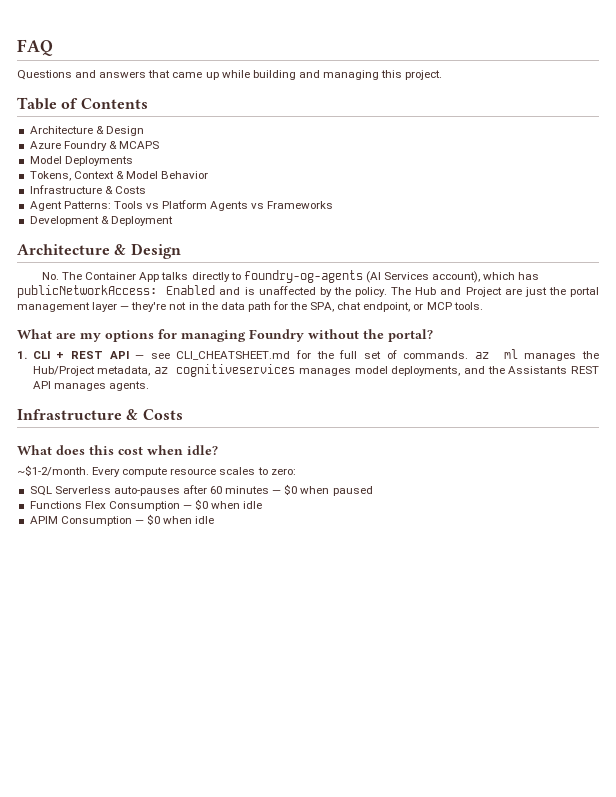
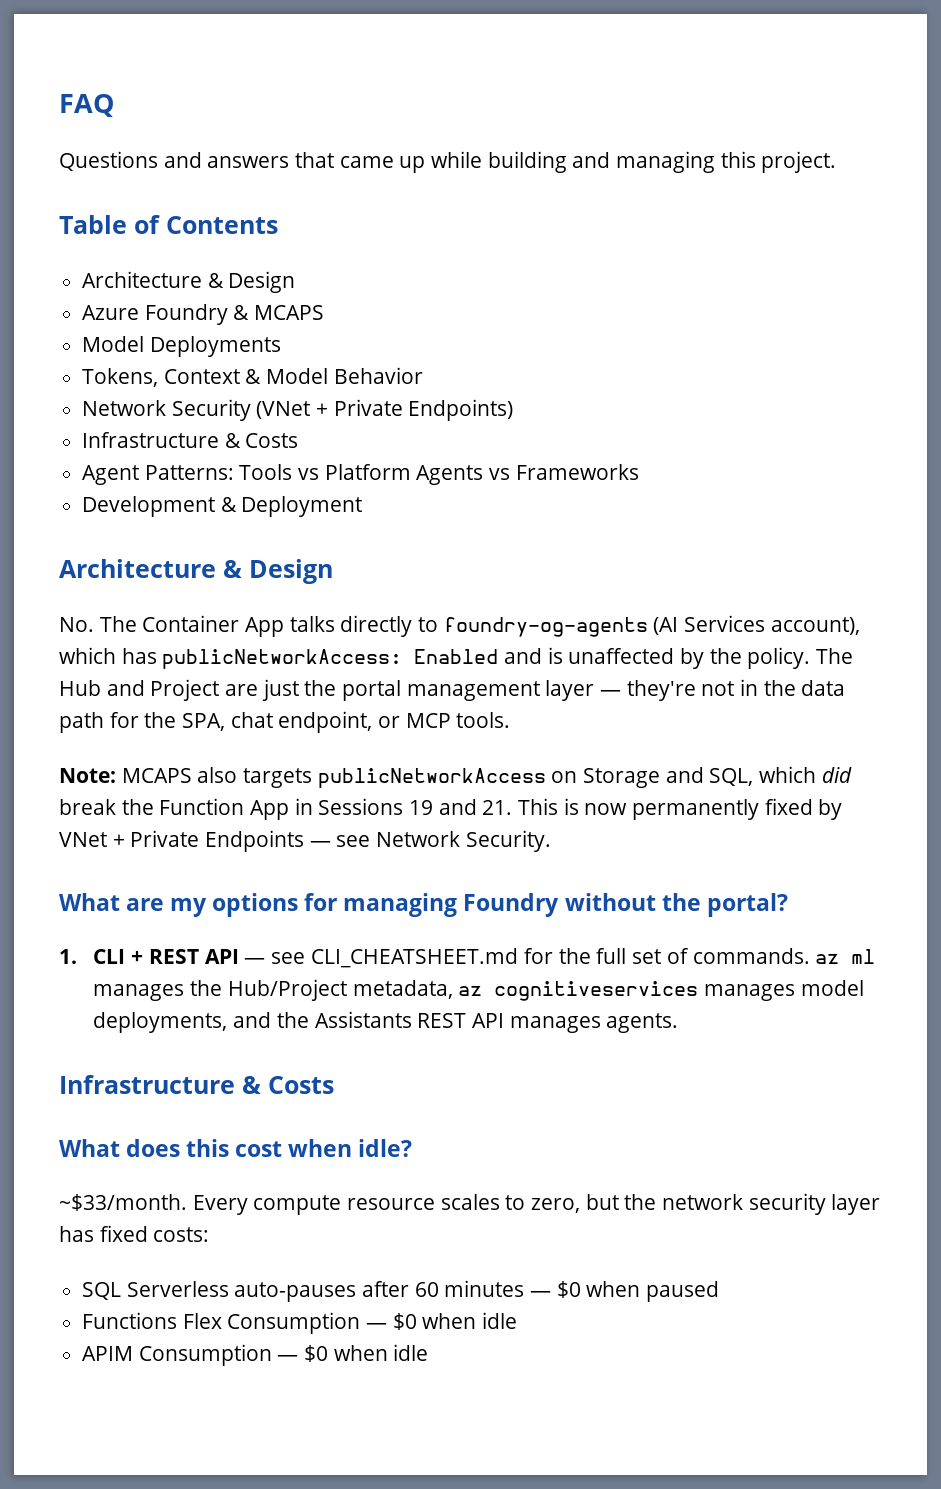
(209, 175) none -> [82,399,514,421] // Network Security (VNet + Private Endpoints)
(483, 306) none -> [59,766,852,788] [59,798,843,820] [59,830,551,852] // Note: MCAPS also targets publicNetworkAccess on Storage and SQL, which did break the Function App in Sessions 19 and 21. This is now permanently fixed by VNet + Private Endpoints — see Network Security.
[17,465,89,476] ~$1-2/month. -> [59,1194,187,1211] ~$33/month.
[270,468,296,475] zero: -> [531,1193,881,1215] [59,1225,210,1242] zero, but the network security layer has fixed costs:

